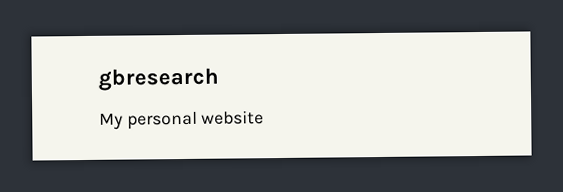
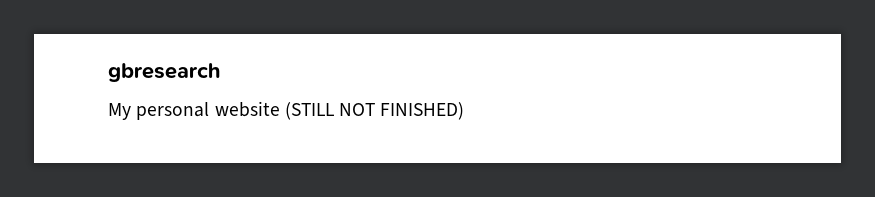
(265, 117) none -> [284,102,465,120] (STILL NOT FINISHED)

